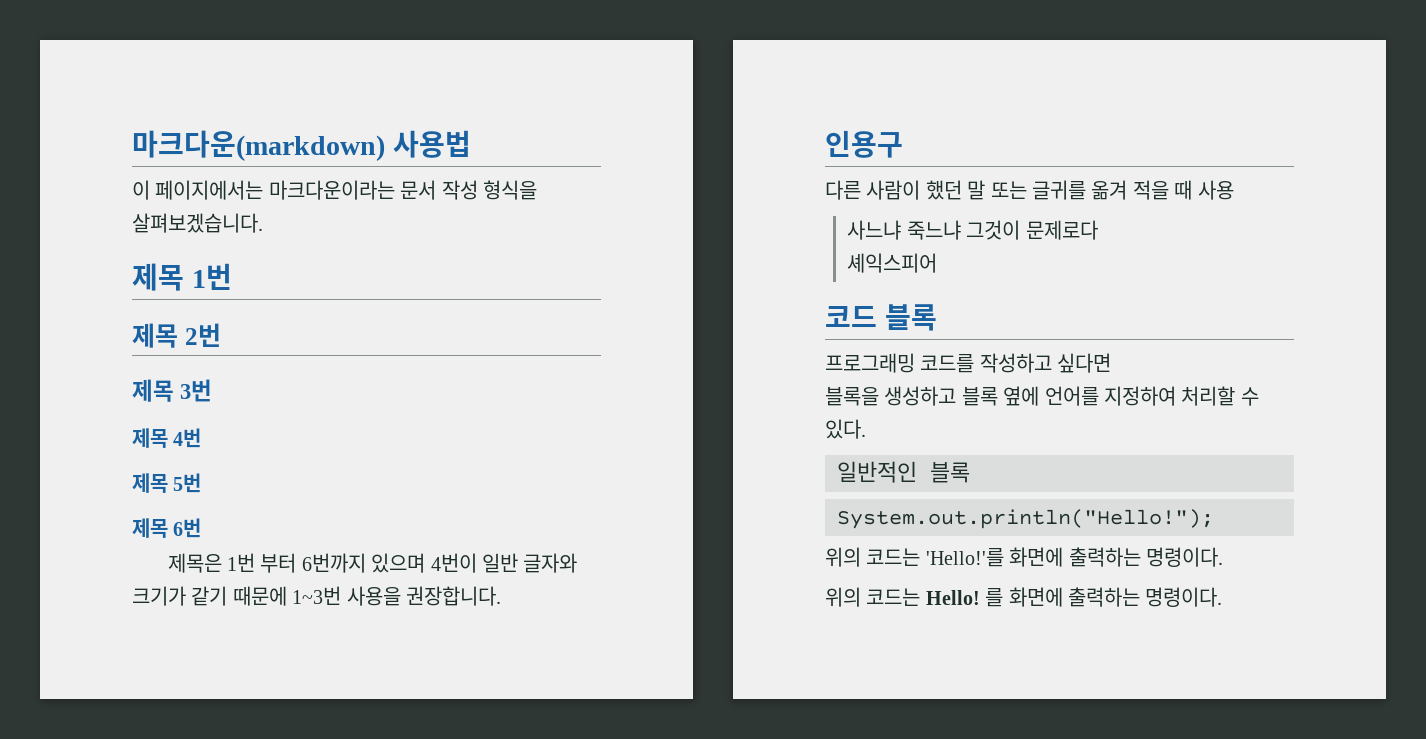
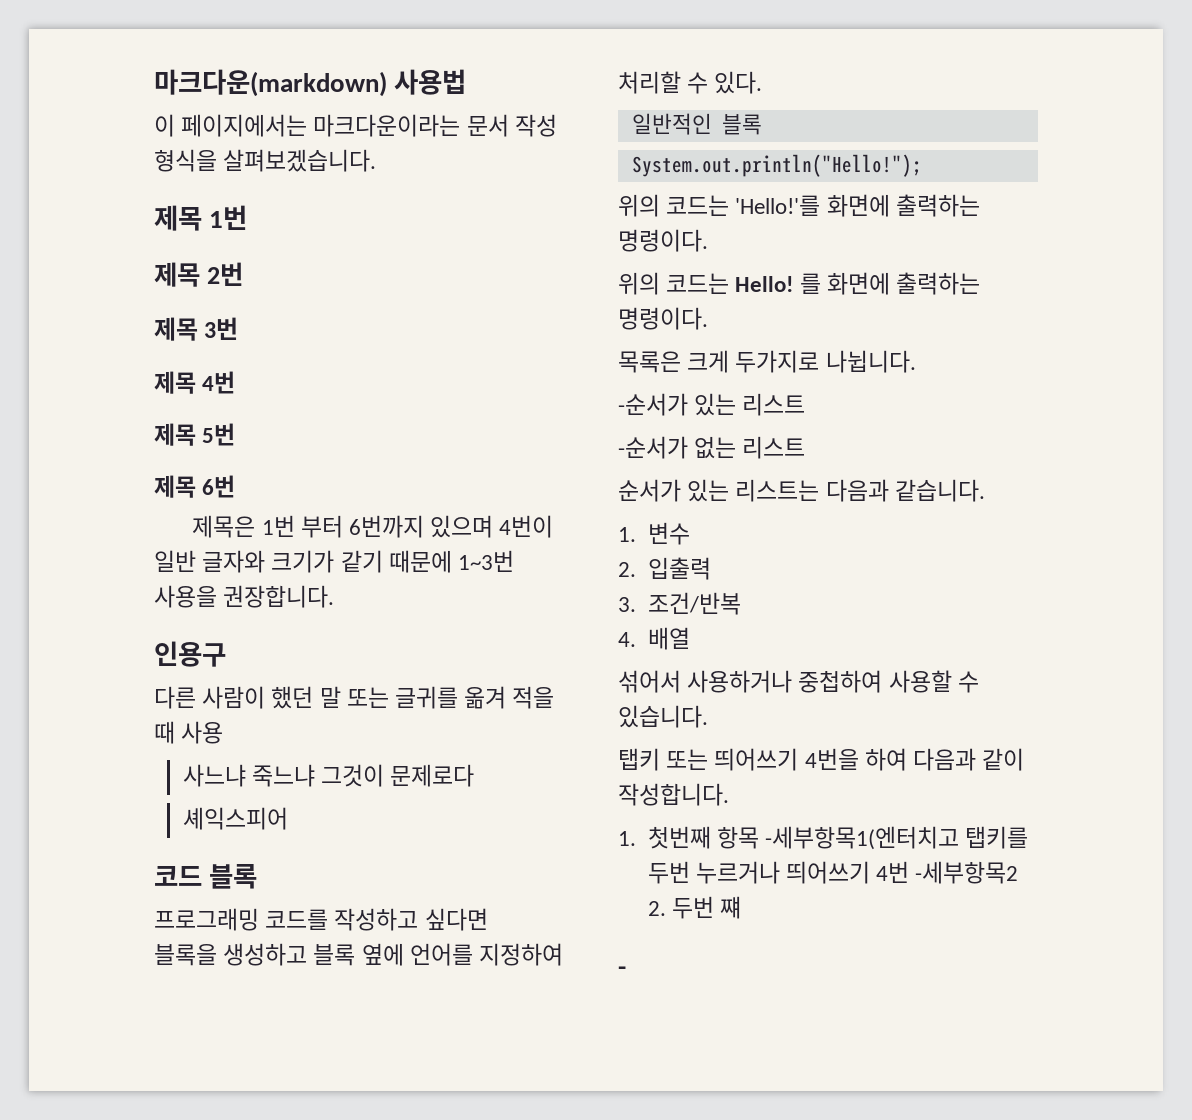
(1223, 597) none -> [618,350,916,373] [618,393,806,416] [618,436,806,459] [618,479,985,502] [618,522,690,545] [618,557,711,580] [618,592,741,615] [618,627,690,650] [618,670,979,693] [618,705,708,728] [618,748,1025,771] [618,783,729,806] [618,826,1029,850] [647,861,1019,884] [647,896,741,919] [618,966,626,975] // 목록은 크게 두가지로 나뉩니다. // -순서가 있는 리스트 // -순서가 없는 리스트 // 순서가 있는 리스트는 다음과 같습니다. // 1. 변수 // 2. 입출력 // 3. 조건/반복 // 4. 배열 // 섞어서 사용하거나 중첩하여 사용할 수 있습니다. // 탭키 또는 띄어쓰기 4번을 하여 다음과 같이 작성합니다. // 1. 첫번째 항목 -세부항목1(엔터치고 탭키를 두번 누르거나 띄어쓰기 4번 -세부항목2 2. 두번 쨰 // -

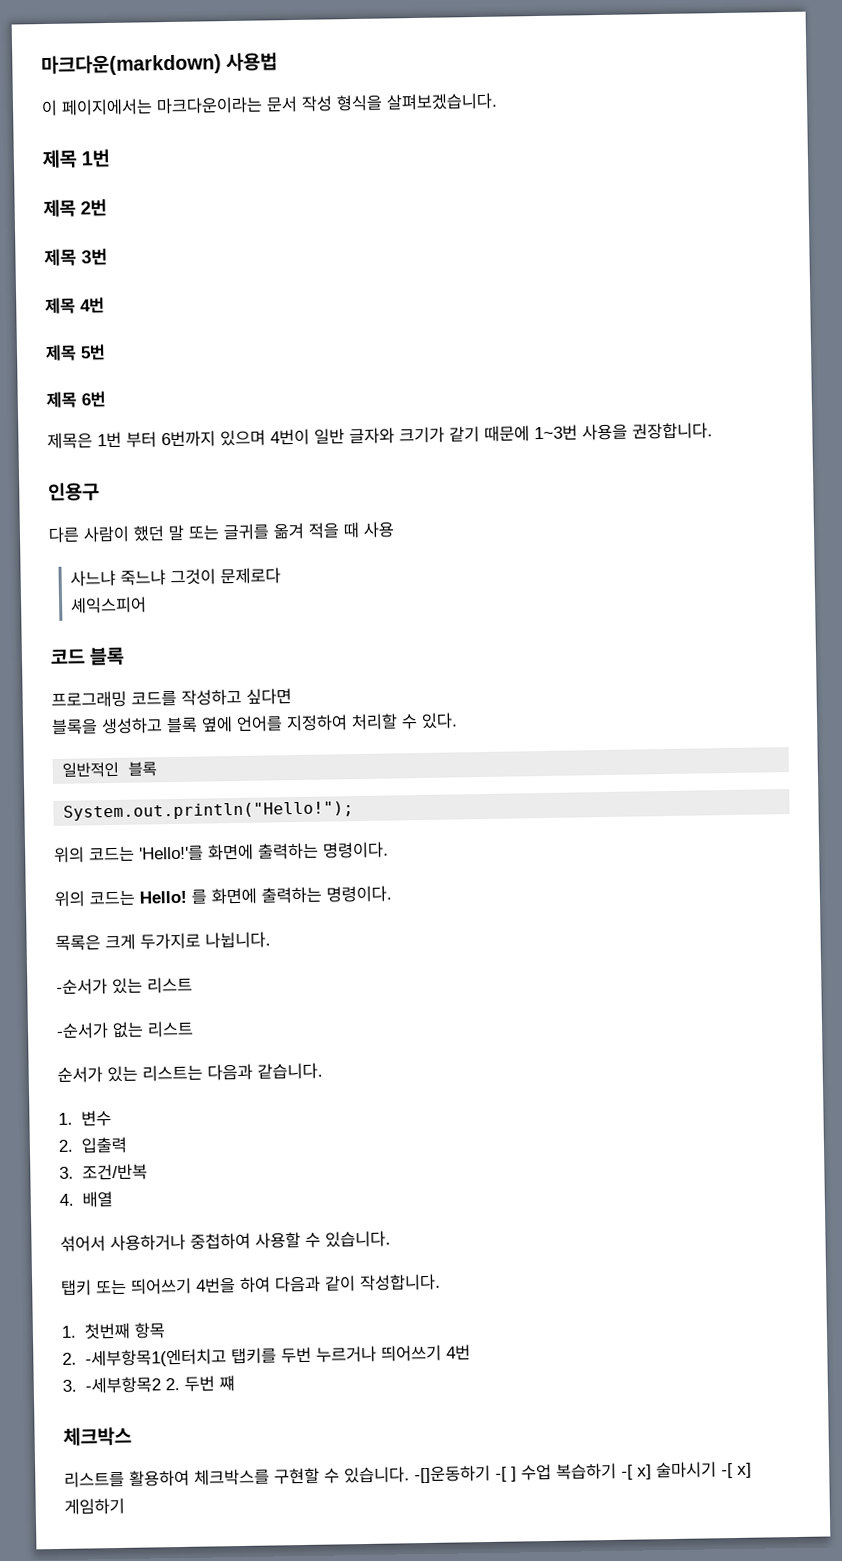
(759, 837) none -> [62,1352,77,1365] // 2.
(910, 872) none -> [62,1379,77,1392] // 3.
[618,966,626,975] - -> [63,1426,132,1446] [64,1461,752,1488] [64,1497,125,1515] 체크박스 // 리스트를 활용하여 체크박스를 구현할 수 있습니다. -[]운동하기 -[ ] 수업 복습하기 -[ x] 술마시기 -[ x] 게임하기

